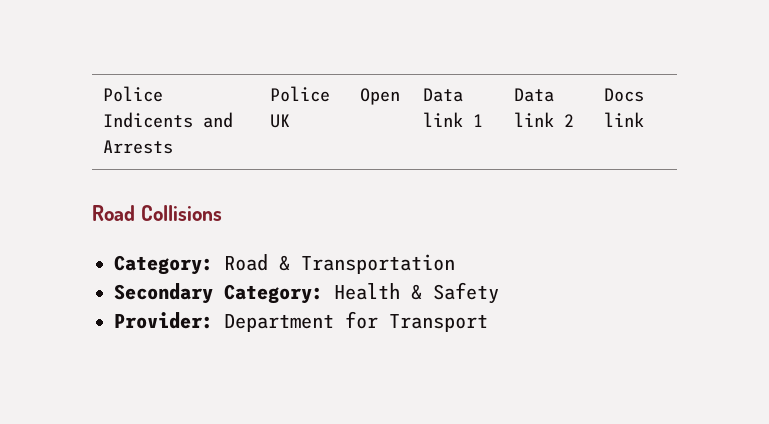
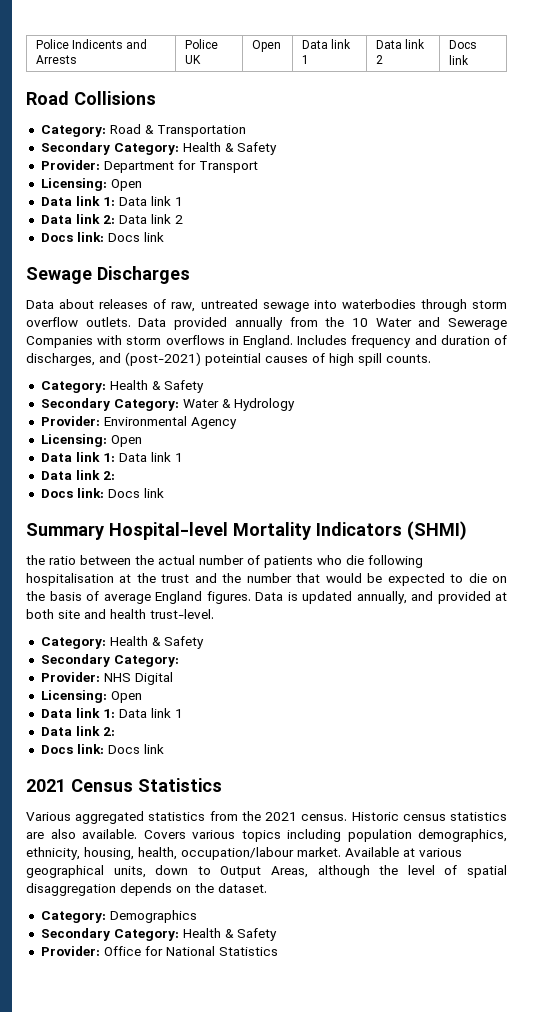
(488, 323) none -> [40,178,142,191] [40,196,183,206] [40,214,183,224] [40,232,164,242] [26,266,190,284] [26,299,508,312] [26,317,507,330] [26,335,507,348] [26,352,431,366] [40,380,204,393] [40,398,295,411] [40,416,237,429] [40,434,142,447] [40,452,183,462] [40,470,115,480] [40,488,164,498] [26,521,467,540] [26,555,423,568] [26,573,507,586] [26,591,507,604] [26,609,214,619] [40,636,204,649] [40,654,179,667] [40,672,173,685] [40,690,142,703] [40,708,183,718] [40,726,115,736] [40,744,164,754] [26,778,222,792] [26,811,508,824] [26,829,507,842] [26,847,462,860] [26,865,508,878] [26,883,267,896] [40,910,197,923] [40,928,277,941] [40,946,278,956] // Licensing: Open // Data link 1: Data link 1 // Data link 2: Data link 2 // Docs link: Docs link // Sewage Discharges // Data about releases of raw, untreated sewage into waterbodies through storm overflow outlets. Data provided annually from the 10 Water and Sewerage Companies with storm overflows in England. Includes frequency and duration of discharges, and (post-2021) poteintial causes of high spill counts. // Category: Health & Safety // Secondary Category: Water & Hydrology // Provider: Environmental Agency // Licensing: Open // Data link 1: Data link 1 // Data link 2: // Docs link: Docs link // Summary Hospital-level Mortality Indicators (SHMI) // the ratio between the actual number of patients who die following hospitalisation at the trust and the number that would be expected to die on the basis of average England figures. Data is updated annually, and provided at both site and health trust-level. // Category: Health & Safety // Secondary Category: // Provider: NHS Digital // Licensing: Open // Data link 1: Data link 1 // Data link 2: // Docs link: Docs link // 2021 Census Statistics // Various aggregated statistics from the 2021 census. Historic census statistics are also available. Covers various topics including population demographics, ethnicity, housing, health, occupation/labour market. Available at various geographical units, down to Output Areas, although the level of spatial disaggregation depends on the dataset. // Category: Demographics // Secondary Category: Health & Safety // Provider: Office for National Statistics

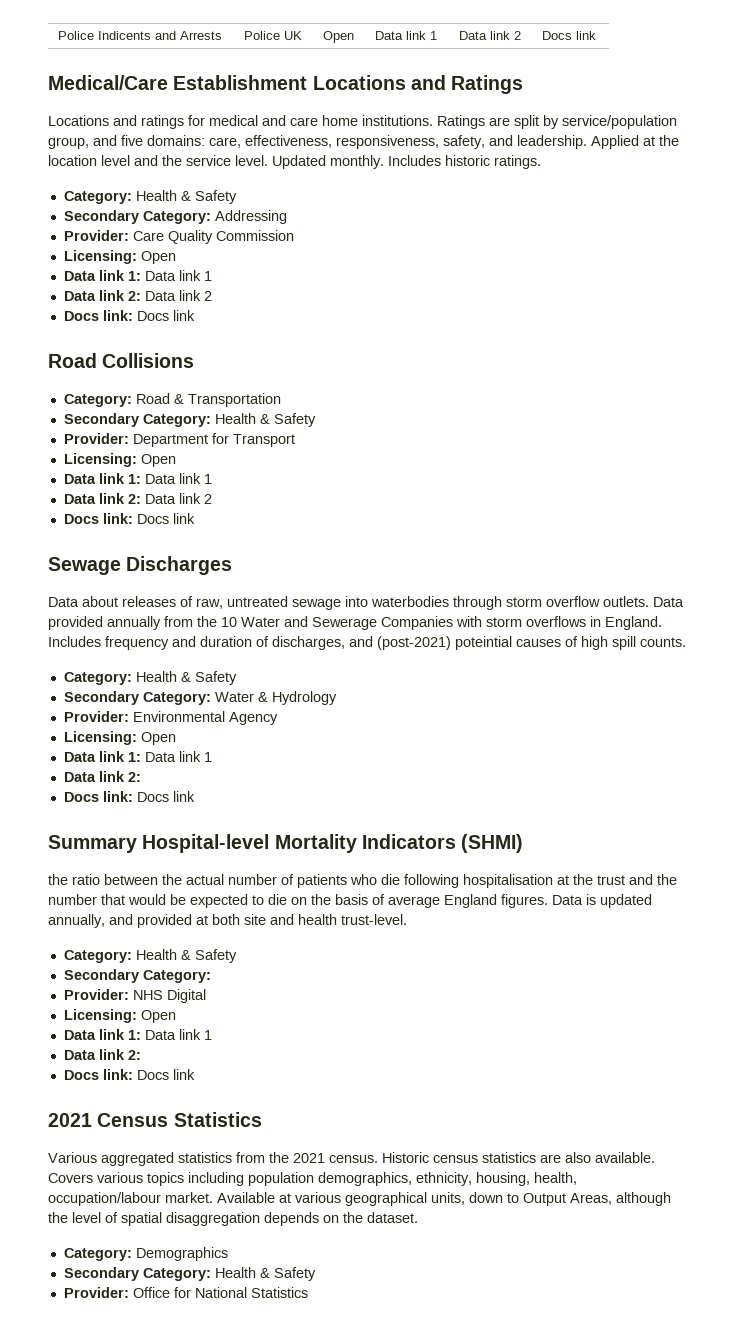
(470, 60) none -> [48,75,524,94] [48,115,677,129] [48,135,679,149] [48,155,541,169] [63,190,237,204] [63,210,287,224] [63,230,294,244] [63,250,176,264] [63,270,212,281] [63,290,212,301] [63,310,195,321] // Medical/Care Establishment Locations and Ratings // Locations and ratings for medical and care home institutions. Ratings are split by service/population group, and five domains: care, effectiveness, responsiveness, safety, and leadership. Applied at the location level and the service level. Updated monthly. Includes historic ratings. // Category: Health & Safety // Secondary Category: Addressing // Provider: Care Quality Commission // Licensing: Open // Data link 1: Data link 1 // Data link 2: Data link 2 // Docs link: Docs link

